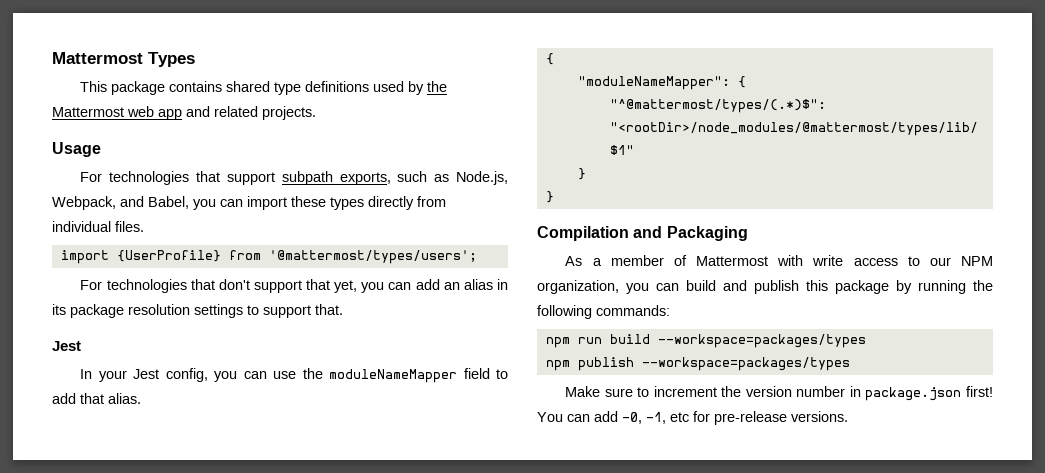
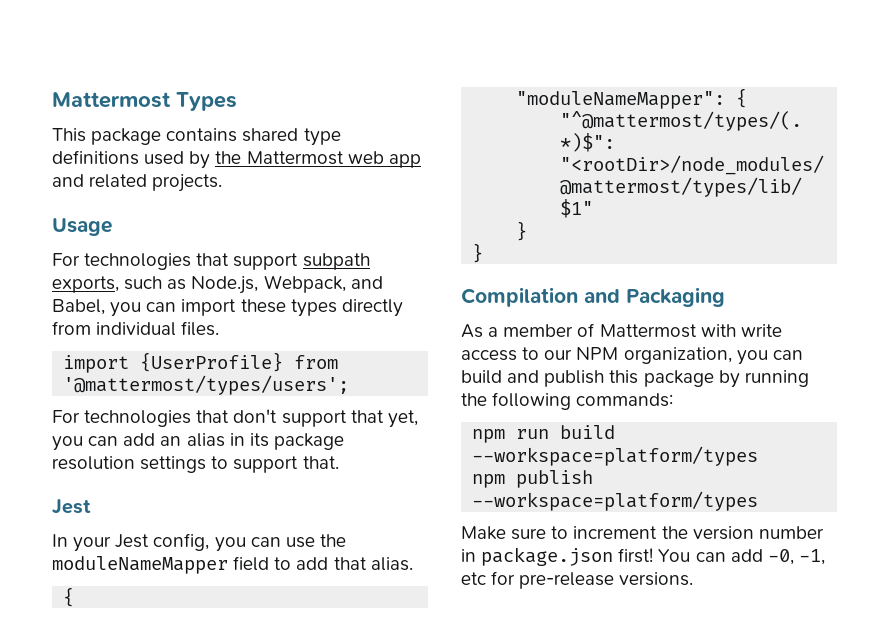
[657,334,866,348] --workspace=packages/types -> [472,446,759,466] --workspace=platform/types
[641,357,850,371] --workspace=packages/types -> [472,491,759,511] --workspace=platform/types

